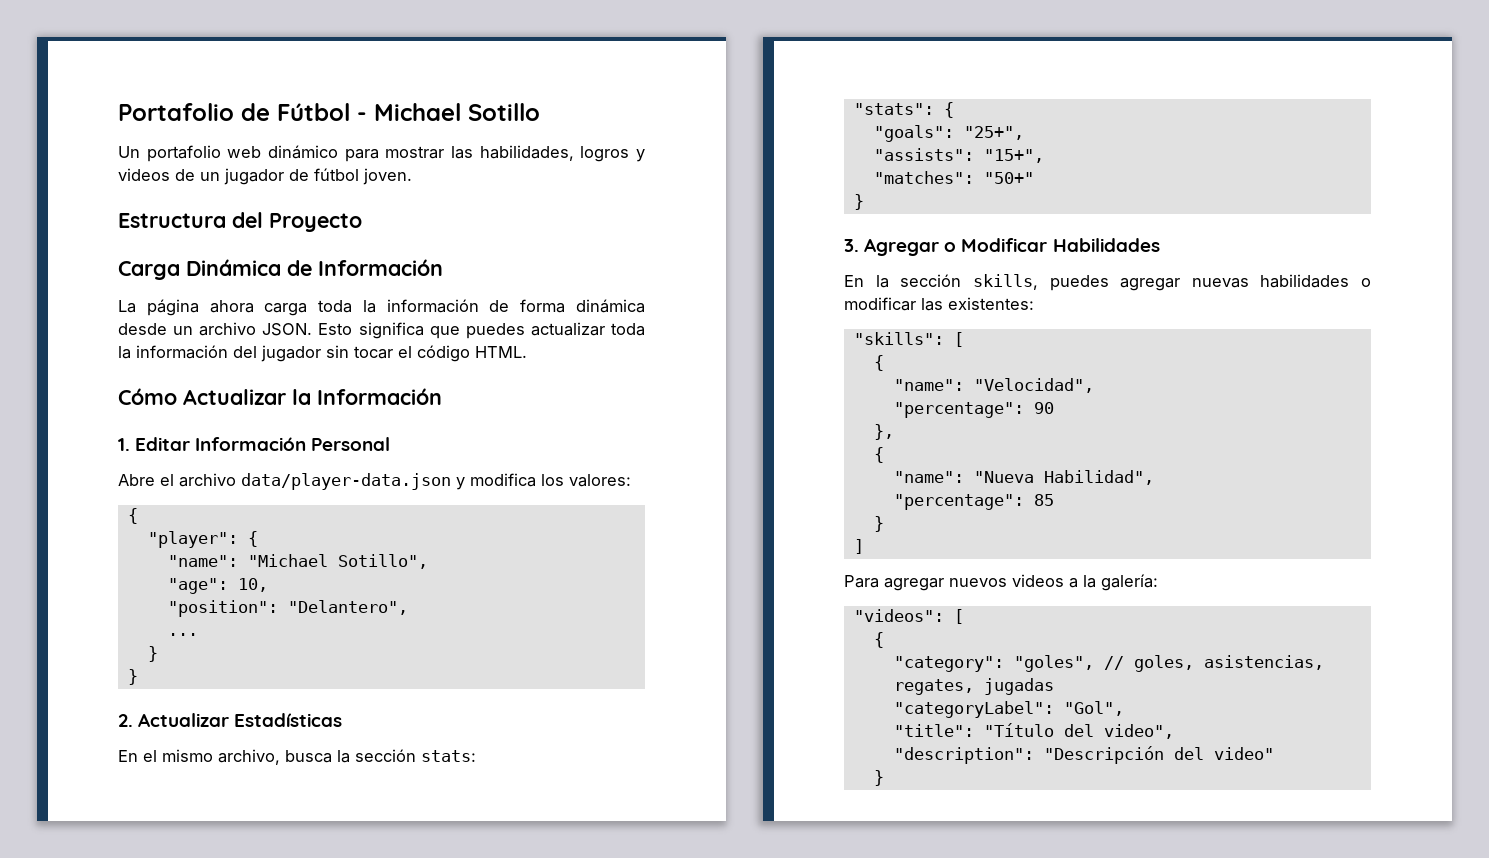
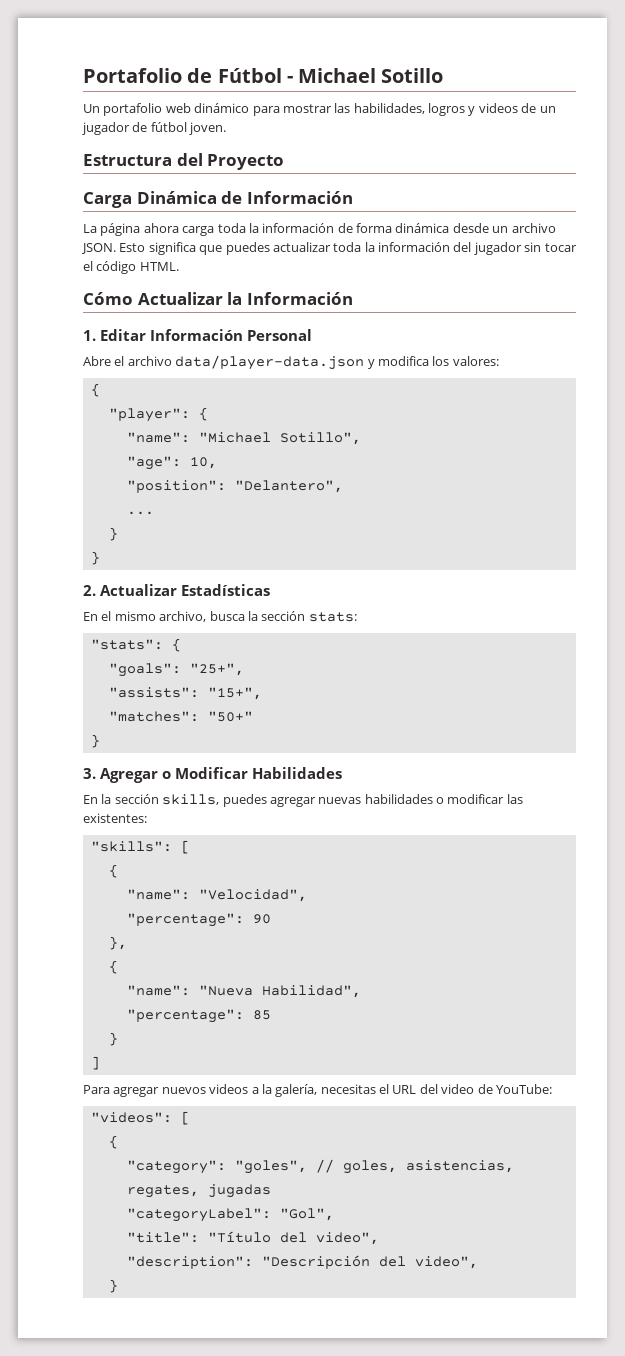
[1101,574,1158,591] galería: -> [275,1084,552,1097] galería, necesitas el URL del video de YouTube:
[1213,747,1274,760] video" -> [414,1256,478,1269] video",

